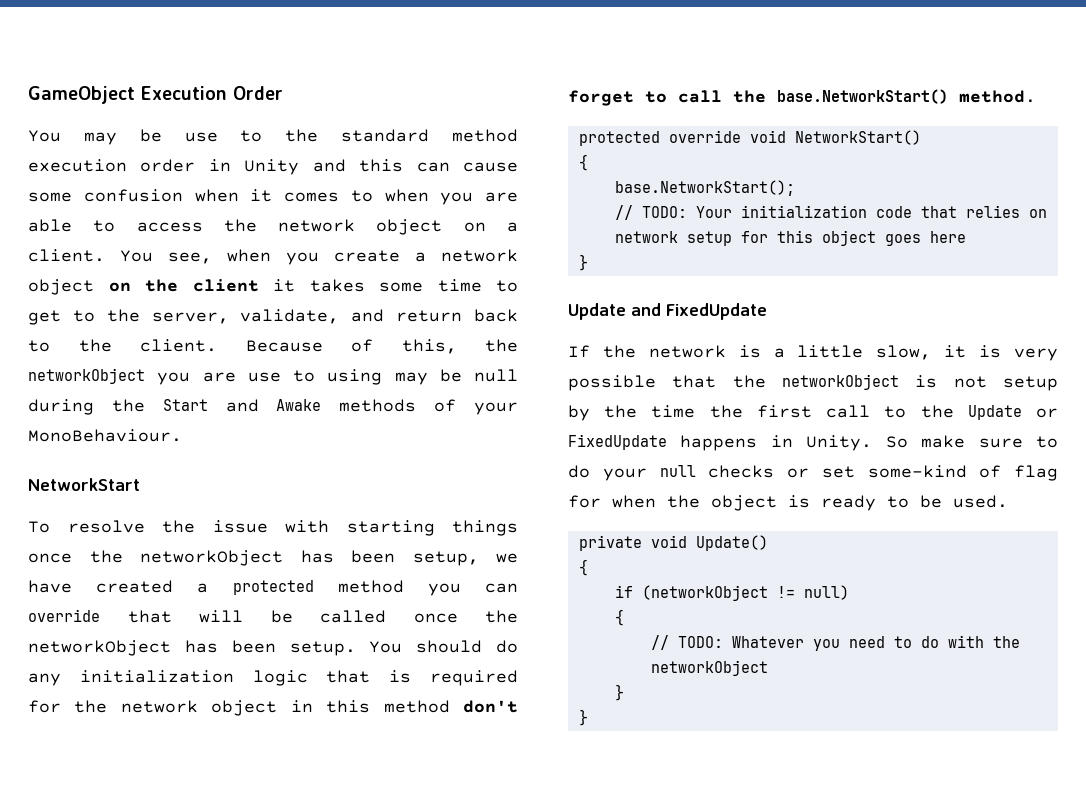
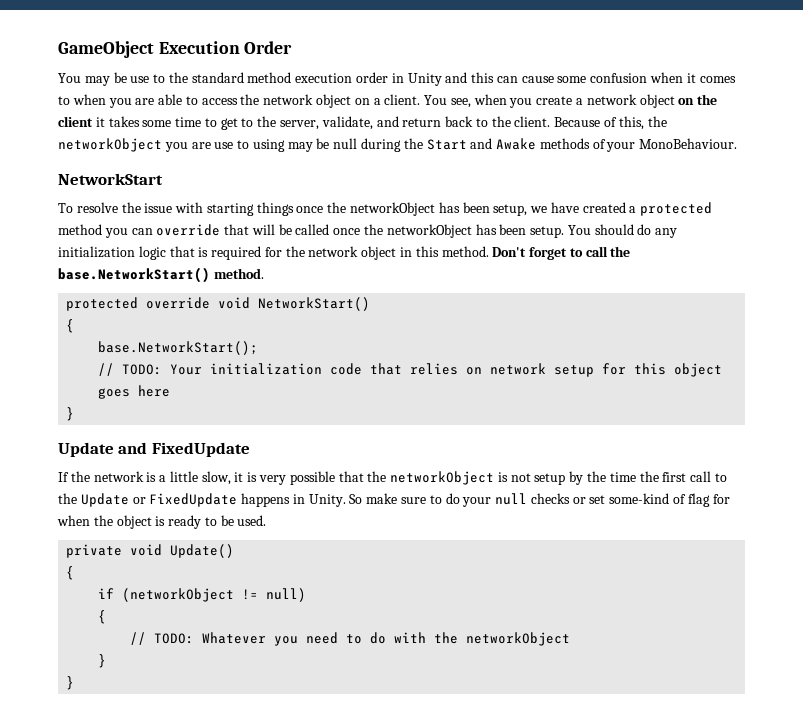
[383,700,518,713] method don't -> [441,246,527,257] method. Don't

